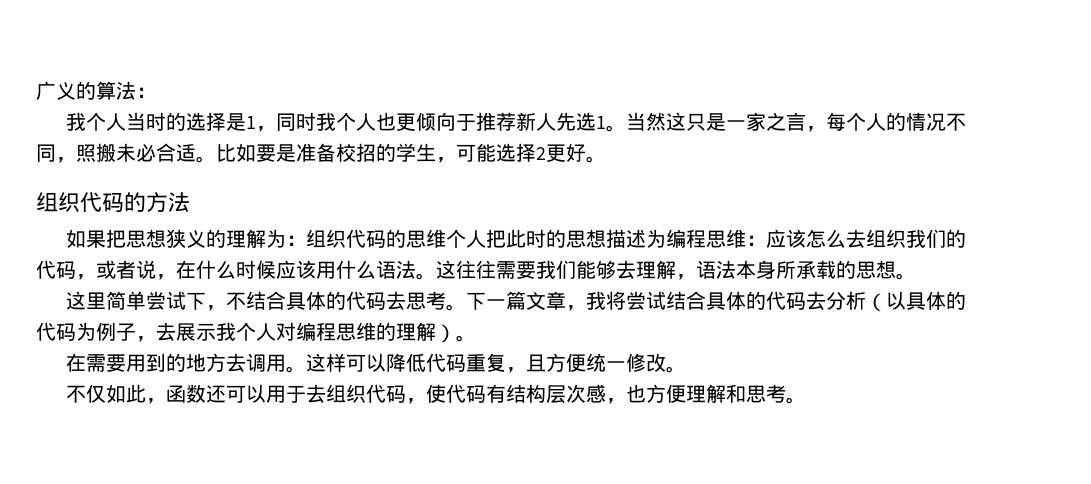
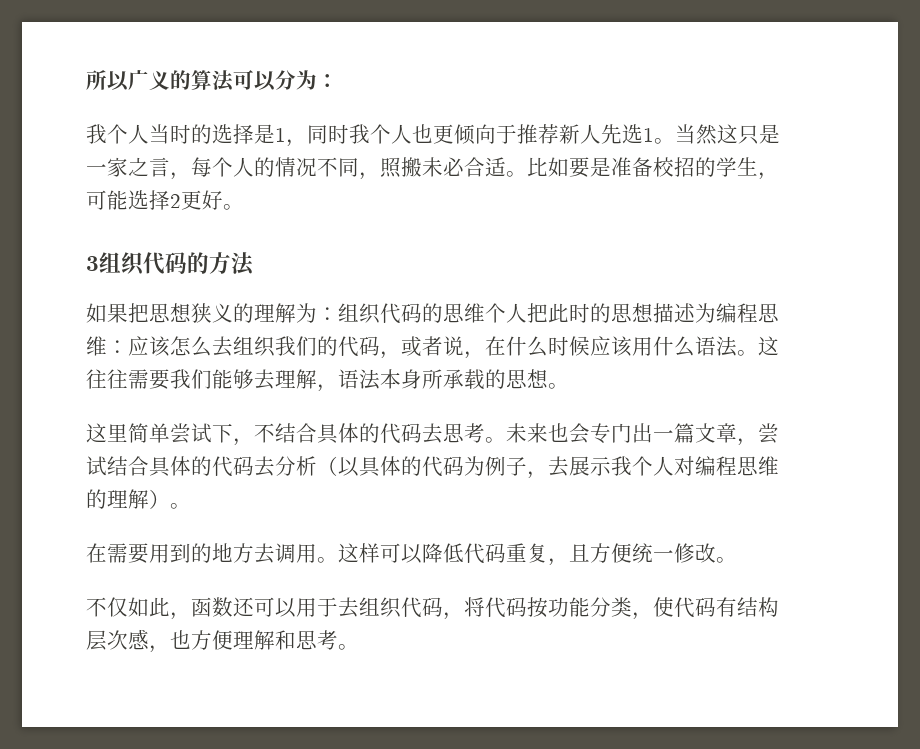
(36, 90) none -> [86,70,129,91] 所以
(136, 90) none -> [233,70,317,91] 可以分为
(606, 159) none -> [86,256,99,271] 3
[465,292,486,310] 下 -> [506,423,653,444] 未来也会专门出
[585,291,626,310] 我将 -> (758, 442) none
(426, 401) none -> [464,597,653,620] 将代码按功能分类，

